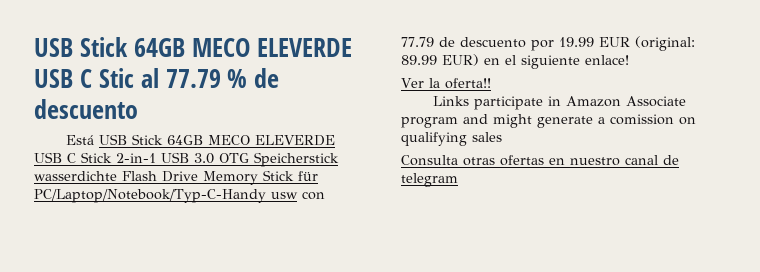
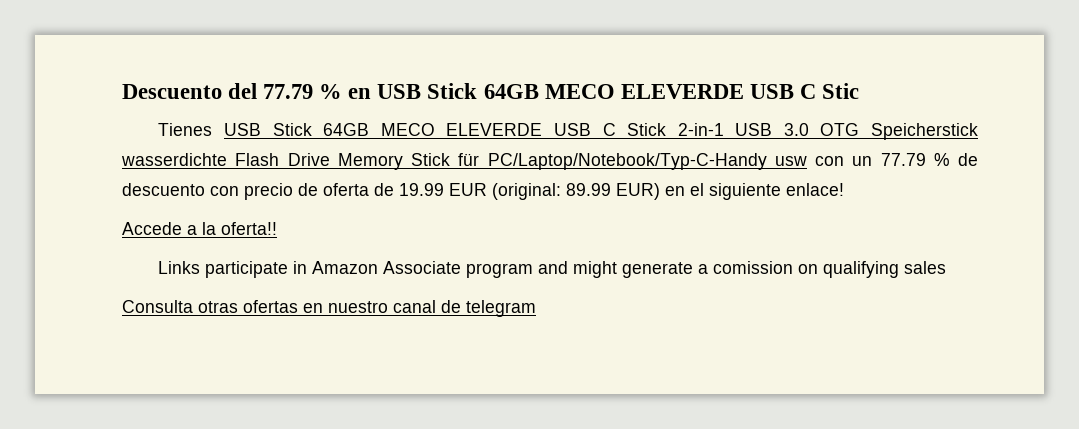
(34, 47) none -> [122,83,372,99] Descuento del 77.79 % en
[140,68,280,88] [34,99,138,119] [66,135,95,145] al 77.79 % de descuento // Está -> [158,123,213,136] // Tienes
[401,37,554,51] 77.79 de descuento por -> [852,153,978,166] [122,183,394,200] un 77.79 % de descuento con precio de oferta de
[401,78,424,88] Ver -> [122,222,197,235] Accede a

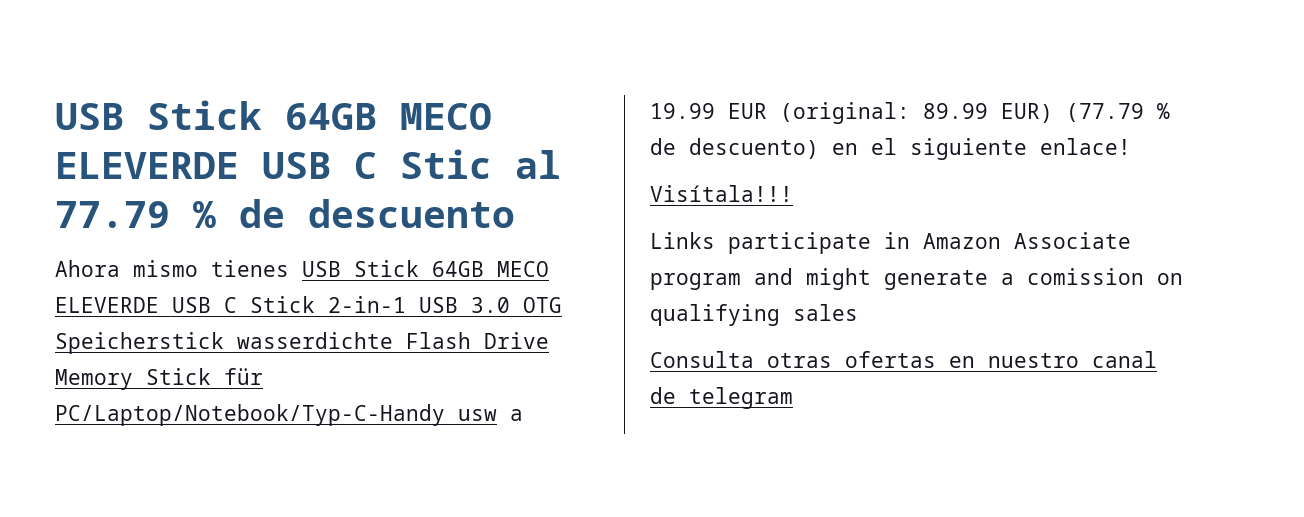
[122,83,372,99] Descuento del 77.79 % en -> (55, 116) none
[158,123,213,136] // Tienes -> [515,150,561,179] [55,199,515,228] [55,260,289,277] al 77.79 % de descuento // Ahora mismo tienes
[815,153,978,166] [122,183,394,200] con un 77.79 % de descuento con precio de oferta de -> [510,409,523,421] a
(660, 191) none -> [1066,103,1170,122] [650,138,819,159] (77.79 % de descuento)
[122,222,277,235] Accede a la oferta!! -> [650,185,793,202] Visítala!!!

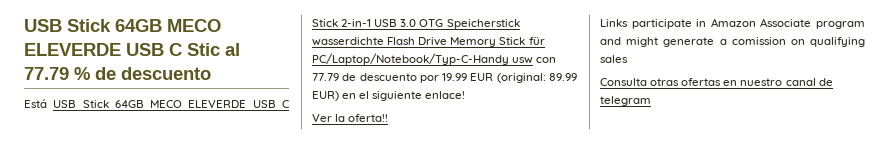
[55,260,289,277] Ahora mismo tienes -> [24,99,47,108] Está
[510,409,523,421] a -> [536,57,557,63] [312,73,439,83] con 77.79 de descuento por
[1066,103,1170,122] [650,138,819,159] (77.79 % de descuento) -> (339, 96) none
[650,185,793,202] Visítala!!! -> [312,114,389,122] Ver la oferta!!

